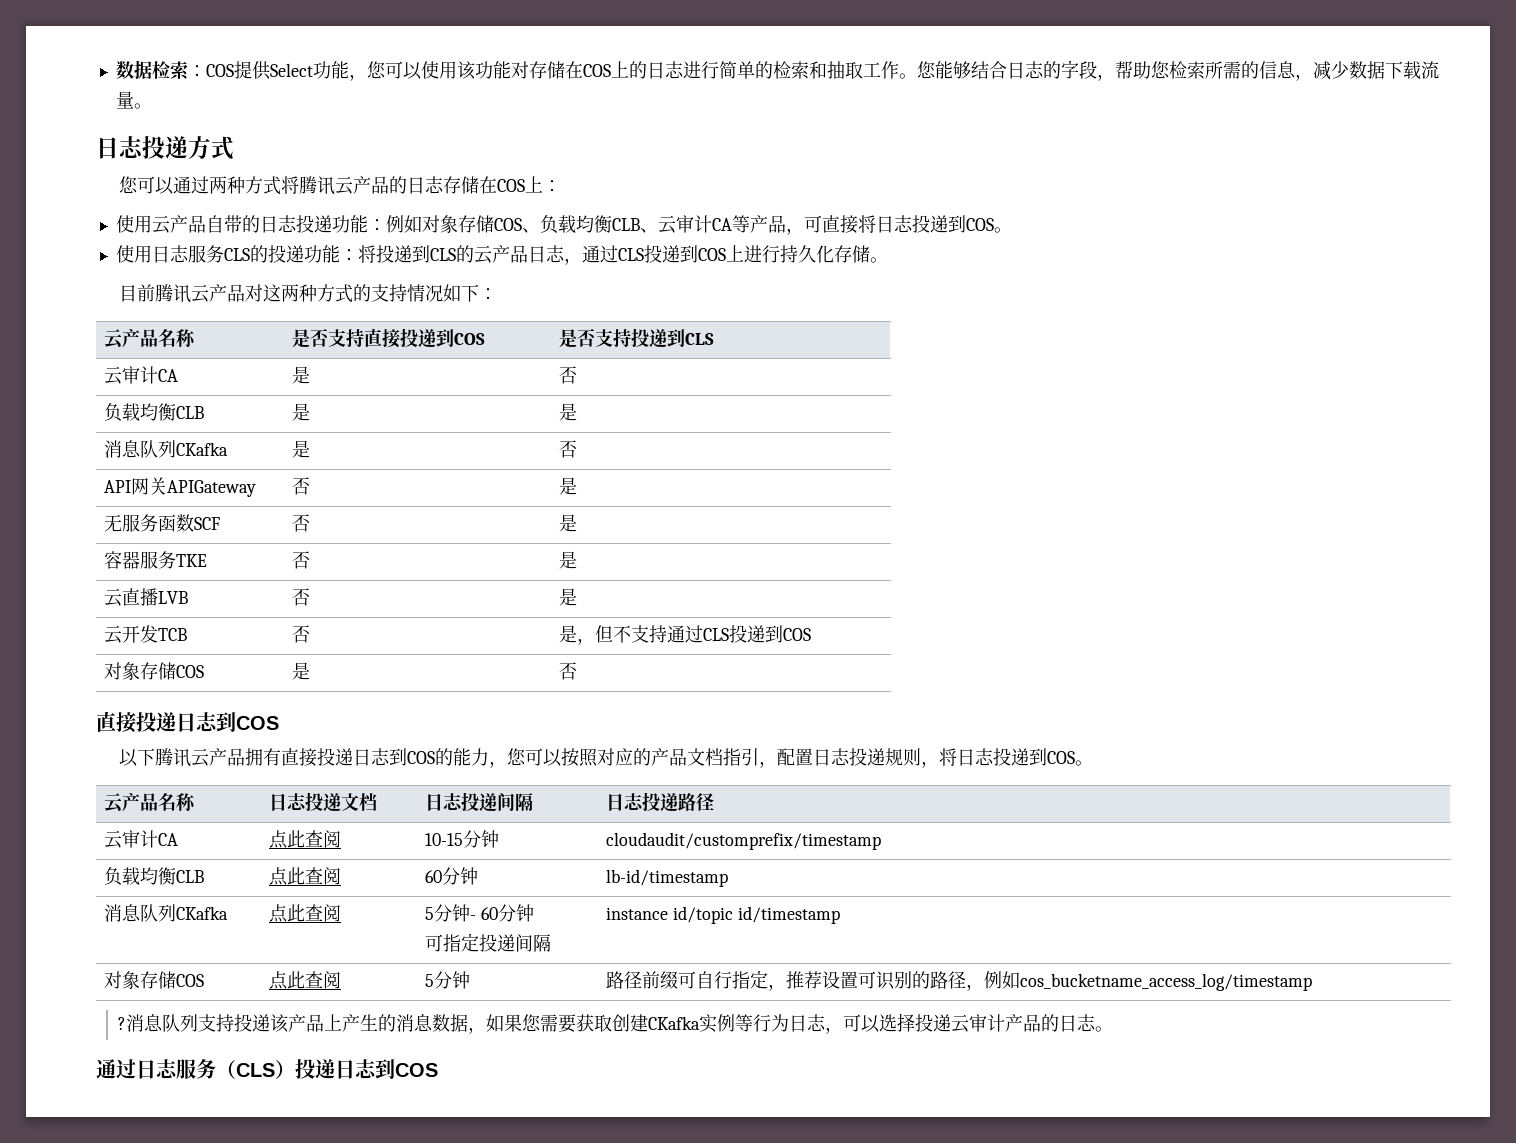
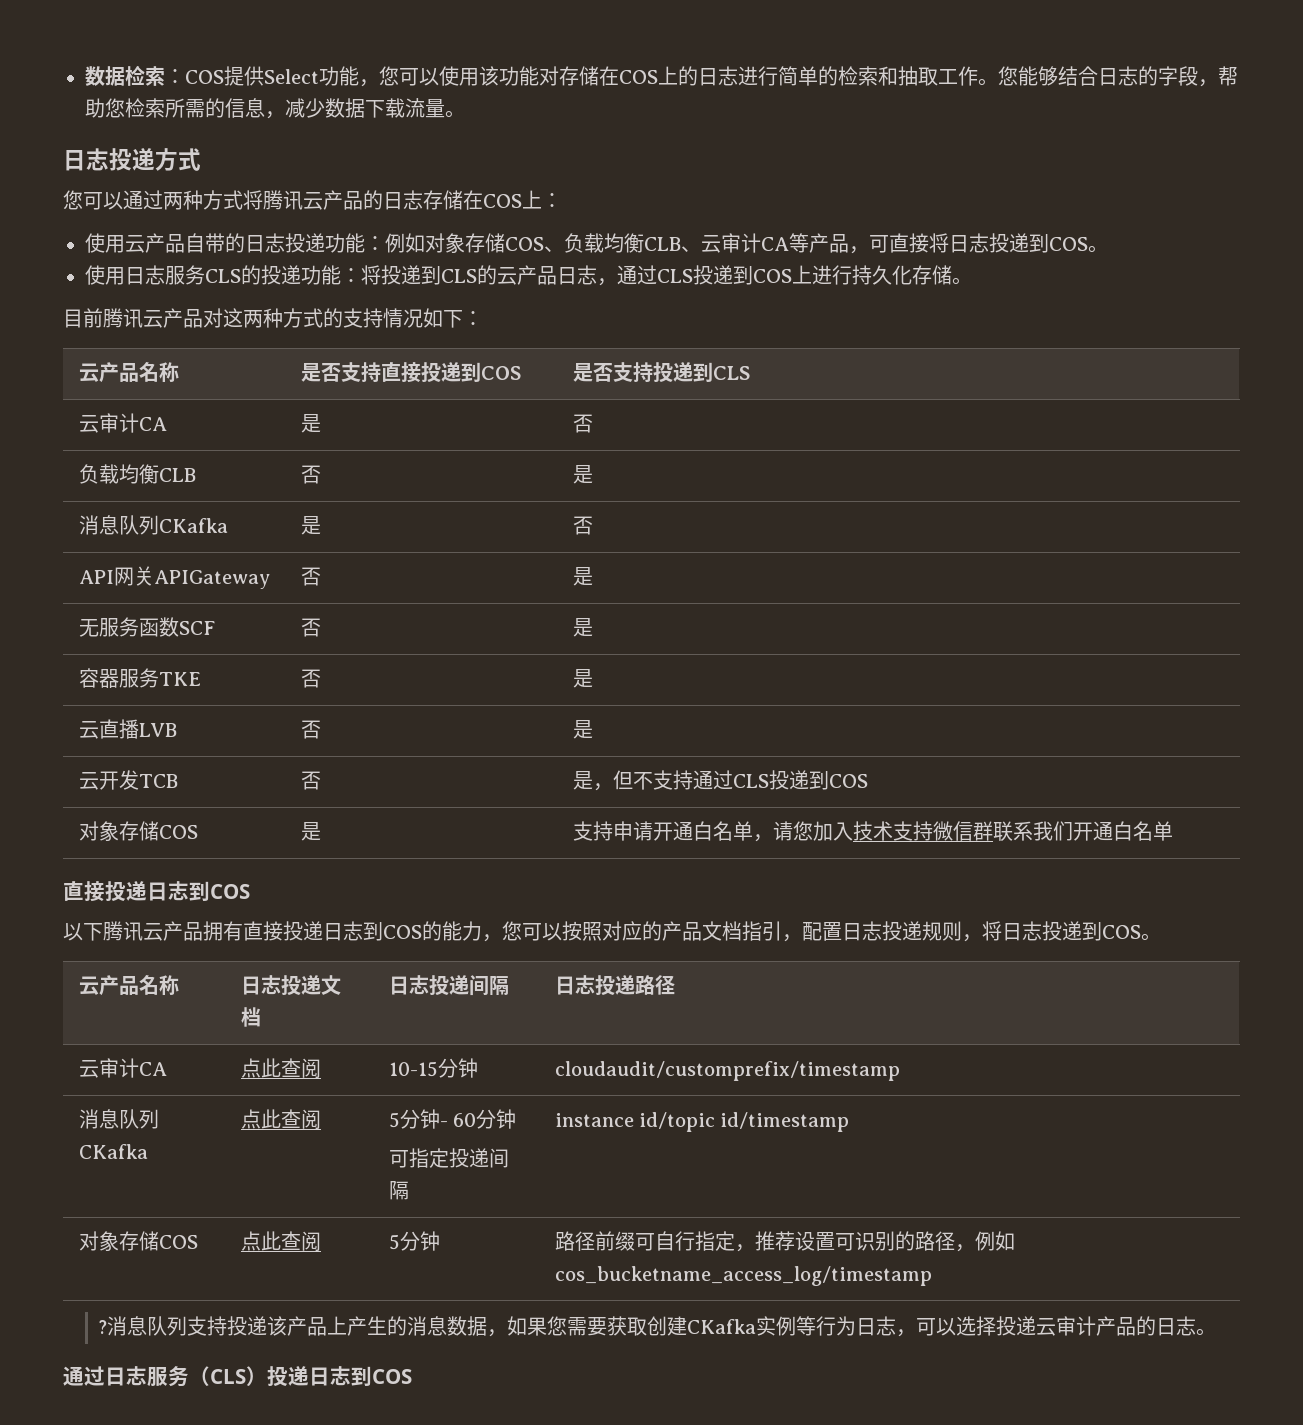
[292,403,311,421] 是 -> [300,465,321,484] 否
[559,662,578,680] 否 -> [572,821,1173,842] 支持申请开通白名单，请您加入技术支持微信群联系我们开通白名单
[104,867,205,886] [269,867,342,886] [425,867,479,885] [606,869,729,887] // 负载均衡CLB | 点此查阅 | 60分钟 | lb-id/timestamp -> (900, 1071) none

